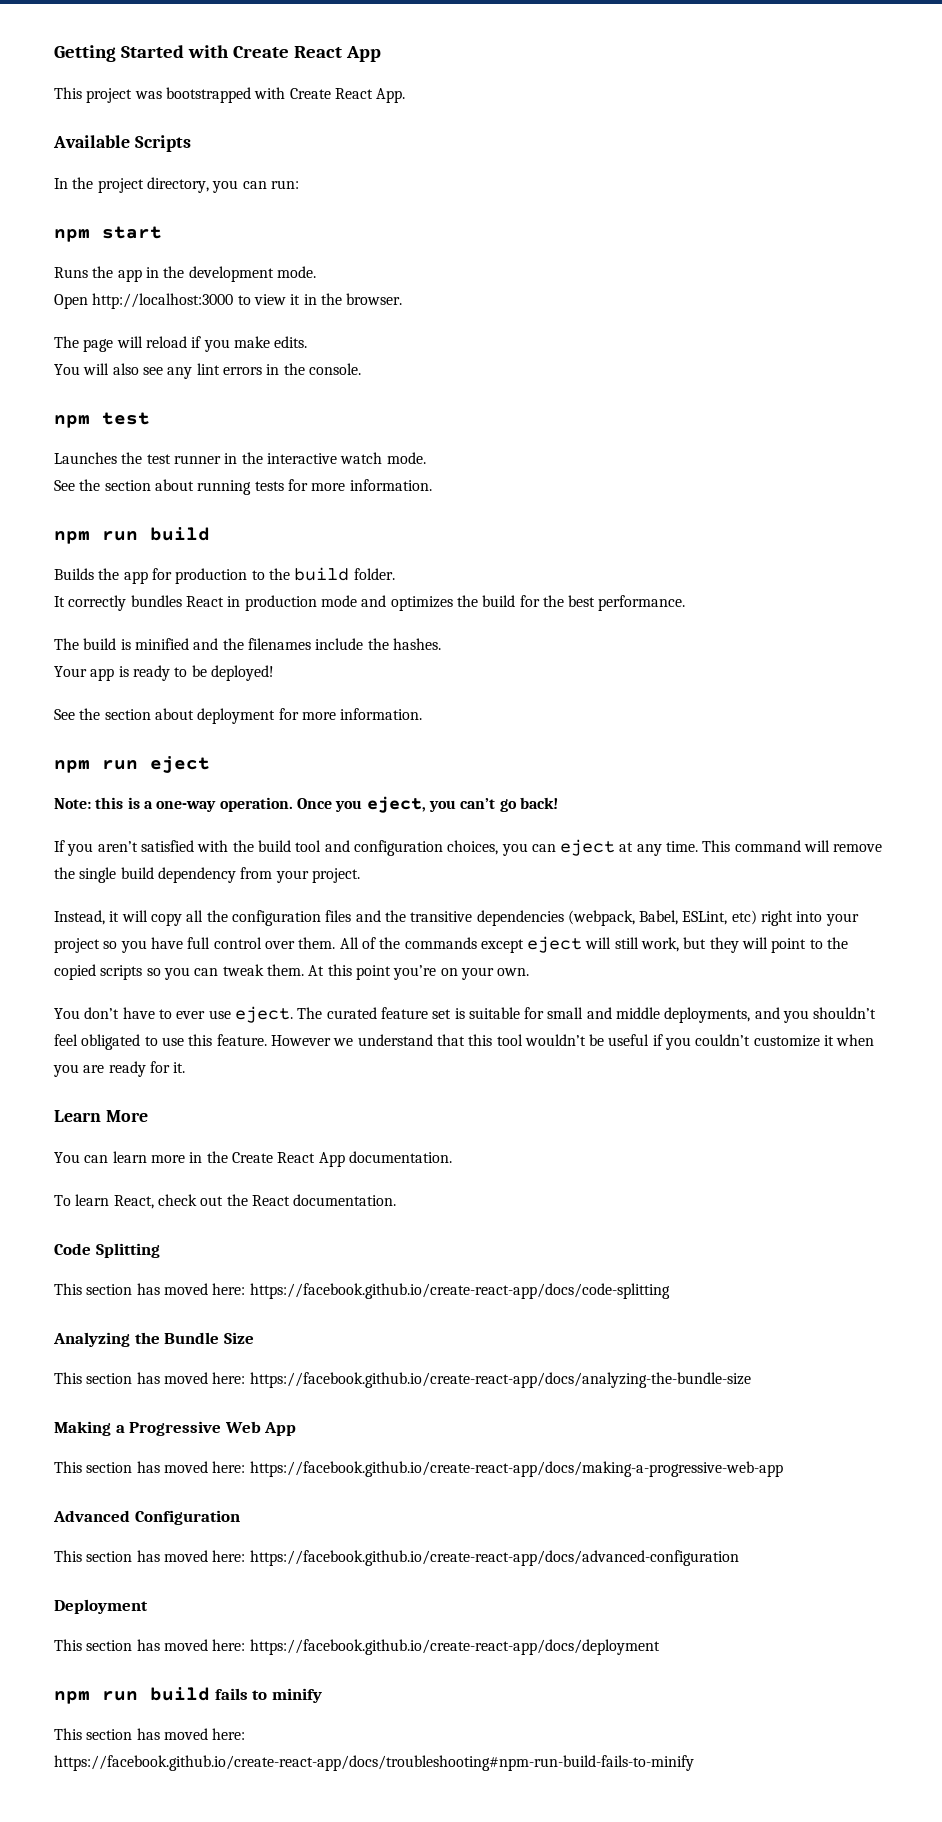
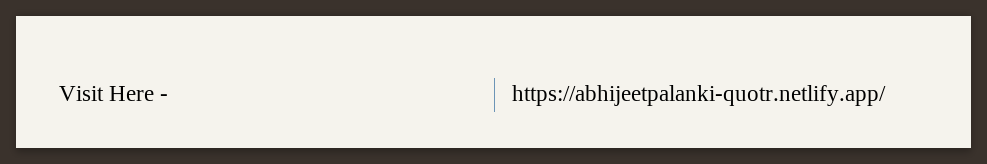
[54,45,381,62] [54,87,406,103] [53,135,191,152] [54,177,299,193] [54,226,162,242] [54,266,316,282] [54,293,403,309] [54,336,308,352] [54,363,361,379] [54,412,150,428] [54,452,426,464] [54,479,432,495] [54,527,210,544] [54,567,395,584] [54,595,686,611] [54,638,441,650] [54,665,274,681] [54,708,423,724] [54,756,210,773] [54,796,558,813] [54,839,883,856] [54,867,360,883] [54,910,859,926] [54,936,849,953] [54,964,530,980] [54,1006,877,1023] [54,1034,875,1050] [53,1061,186,1077] [54,1110,148,1122] [54,1151,452,1167] [54,1194,397,1209] [54,1243,160,1258] [54,1283,670,1299] [53,1332,254,1347] [54,1372,751,1388] [54,1421,297,1436] [54,1461,783,1477] [53,1510,240,1525] [54,1550,739,1566] [54,1599,148,1614] [54,1639,660,1655] [54,1687,322,1704] [54,1728,246,1740] [54,1755,694,1771] Getting Started with Create React App // This project was bootstrapped with Create React App. // Available Scripts // In the project directory, you can run: // npm start // Runs the app in the development mode. // Open http://localhost:3000 to view it in the browser. // The page will reload if you make edits. // You will also see any lint errors in the console. // npm test // Launches the test runner in the interactive watch mode. // See the section about running tests for more information. // npm run build // Builds the app for production to the build folder. // It correctly bundles React in production mode and optimizes the build for the best performance. // The build is minified and the filenames include the hashes. // Your app is ready to be deployed! // See the section about deployment for more information. // npm run eject // Note: this is a one-way operation. Once you eject, you can’t go back! // If you aren’t satisfied with the build tool and configuration choices, you can eject at any time. This command will remove the single build dependency from your project. // Instead, it will copy all the configuration files and the transitive dependencies (webpack, Babel, ESLint, etc) right into your project so you have full control over them. All of the commands except eject will still work, but they will point to the copied scripts so you can tweak them. At this point you’re on your own. // You don’t have to ever use eject. The curated feature set is suitable for small and middle deployments, and you shouldn’t feel obligated to use this feature. However we understand that this tool wouldn’t be useful if you couldn’t customize it when you are ready for it. // Learn More // You can learn more in the Create React App documentation. // To learn React, check out the React documentation. // Code Splitting // This section has moved here: https://facebook.github.io/create-react-app/docs/code-splitting // Analyzing the Bundle Size // This section has moved here: https://facebook.github.io/create-react-app/docs/analyzing-the-bundle-size // Making a Progressive Web App // This section has moved here: https://facebook.github.io/create-react-app/docs/making-a-progressive-web-app // Advanced Configuration // This section has moved here: https://facebook.github.io/create-react-app/docs/advanced-configuration // Deployment // This section has moved here: https://facebook.github.io/create-react-app/docs/deployment // npm run build fails to minify // This section has moved here: https://facebook.github.io/create-react-app/docs/troubleshooting#npm-run-build-fails-to-minify -> [59,85,886,106] Visit Here - https://abhijeetpalanki-quotr.netlify.app/

